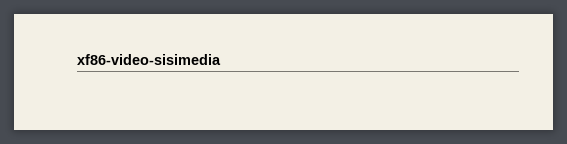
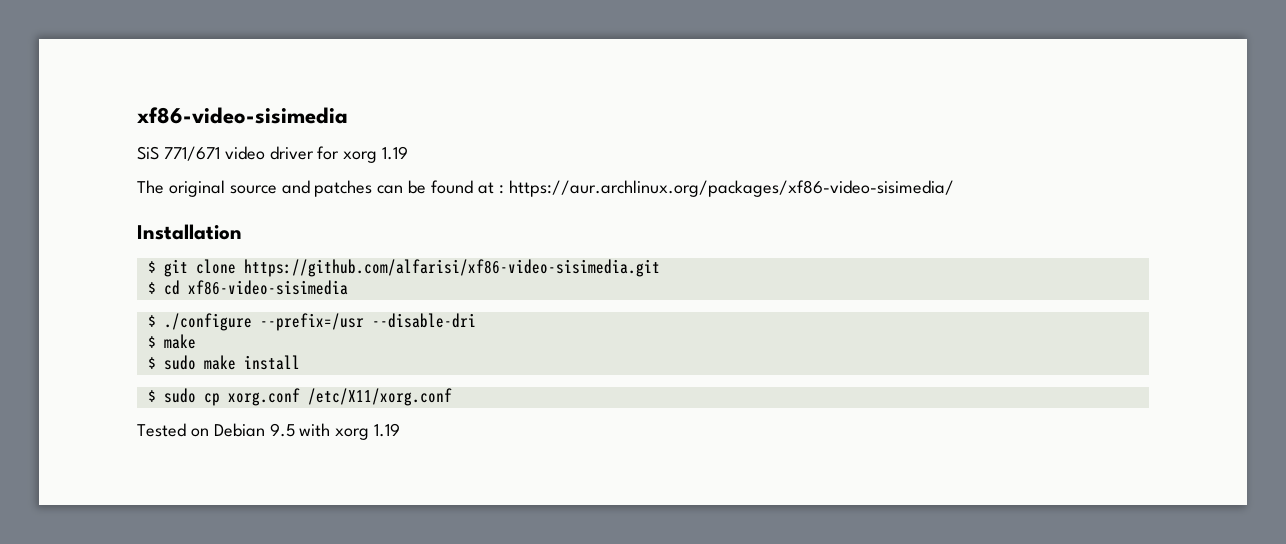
[77,54,221,65] xf86-video-sisimedia -> [137,107,348,124] [137,146,409,163] [137,180,954,197] [137,224,242,240] [147,259,660,277] [147,280,348,295] [147,313,476,331] [147,334,196,349] [147,355,300,370] [147,388,452,406] [137,423,401,440] xf86-video-sisimedia // SiS 771/671 video driver for xorg 1.19 // The original source and patches can be found at : https://aur.archlinux.org/packages/xf86-video-sisimedia/ // Installation // $ git clone https://github.com/alfarisi/xf86-video-sisimedia.git // $ cd xf86-video-sisimedia // $ ./configure --prefix=/usr --disable-dri // $ make // $ sudo make install // $ sudo cp xorg.conf /etc/X11/xorg.conf // Tested on Debian 9.5 with xorg 1.19

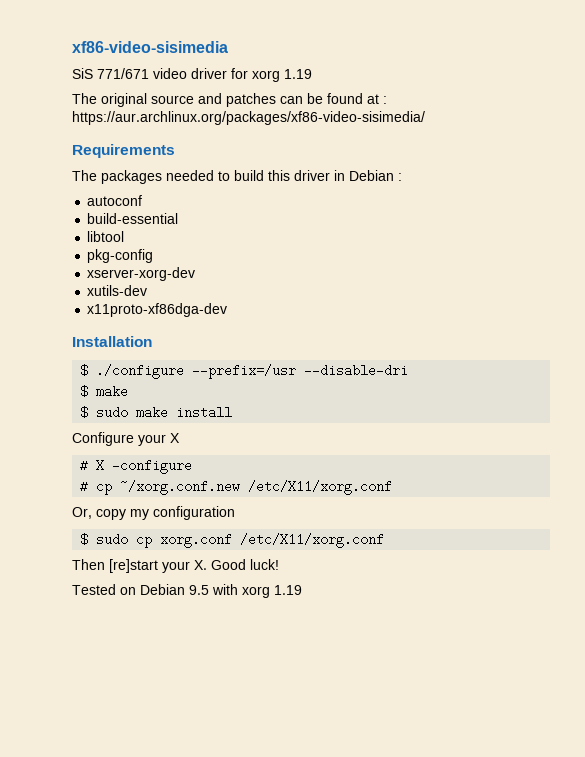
[137,224,242,240] [147,259,660,277] [147,280,348,295] Installation // $ git clone https://github.com/alfarisi/xf86-video-sisimedia.git // $ cd xf86-video-sisimedia -> [72,144,175,158] [72,170,402,184] [87,195,143,206] [87,213,179,224] [87,231,125,242] [87,249,154,263] [87,267,196,281] [87,285,148,296] [87,303,228,317] [72,336,152,347] Requirements // The packages needed to build this driver in Debian : // autoconf // build-essential // libtool // pkg-config // xserver-xorg-dev // xutils-dev // x11proto-xf86dga-dev // Installation
(300, 362) none -> [72,432,180,446] [80,459,193,474] [80,480,393,495] [72,506,235,520] // Configure your X // # X -configure // # cp ~/xorg.conf.new /etc/X11/xorg.conf // Or, copy my configuration
(452, 397) none -> [72,559,279,573] // Then [re]start your X. Good luck!

